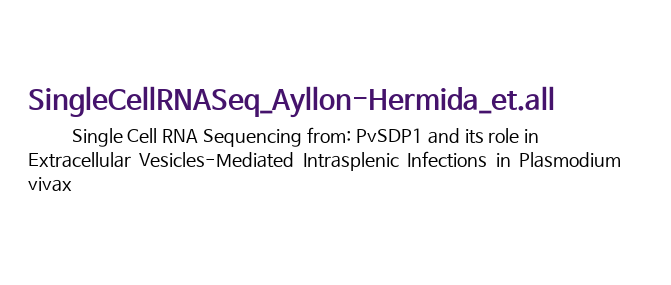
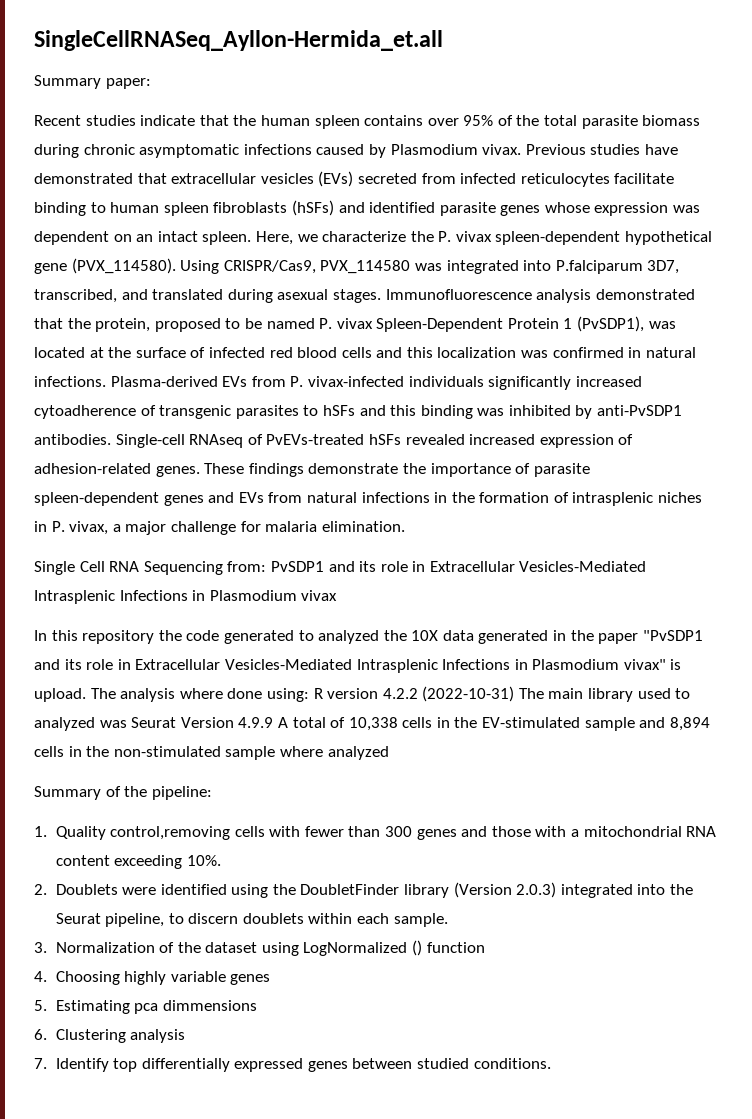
(555, 102) none -> [34,75,151,89] [34,115,701,129] [34,144,678,158] [34,171,675,187] [34,200,701,216] [34,231,713,245] [34,258,680,274] [34,289,695,303] [34,316,676,332] [34,347,696,358] [34,376,642,390] [34,405,683,419] [34,434,634,448] [34,463,590,477] [34,492,703,506] [34,521,405,535] // Summary paper: // Recent studies indicate that the human spleen contains over 95% of the total parasite biomass during chronic asymptomatic infections caused by Plasmodium vivax. Previous studies have demonstrated that extracellular vesicles (EVs) secreted from infected reticulocytes facilitate binding to human spleen fibroblasts (hSFs) and identified parasite genes whose expression was dependent on an intact spleen. Here, we characterize the P. vivax spleen-dependent hypothetical gene (PVX_114580). Using CRISPR/Cas9, PVX_114580 was integrated into P.falciparum 3D7, transcribed, and translated during asexual stages. Immunofluorescence analysis demonstrated that the protein, proposed to be named P. vivax Spleen-Dependent Protein 1 (PvSDP1), was located at the surface of infected red blood cells and this localization was confirmed in natural infections. Plasma-derived EVs from P. vivax-infected individuals significantly increased cytoadherence of transgenic parasites to hSFs and this binding was inhibited by anti-PvSDP1 antibodies. Single-cell RNAseq of PvEVs-treated hSFs revealed increased expression of adhesion-related genes. These findings demonstrate the importance of parasite spleen-dependent genes and EVs from natural infections in the formation of intrasplenic niches in P. vivax, a major challenge for malaria elimination.
(72, 184) none -> [34,630,703,644] [34,659,682,673] [34,686,691,702] [34,717,710,731] [34,746,389,760] [34,786,212,800] [34,826,717,840] [55,855,221,869] [34,882,693,898] [55,913,448,927] [34,940,485,956] [34,971,271,985] [34,1000,257,1014] [34,1029,186,1043] [34,1058,551,1072] // In this repository the code generated to analyzed the 10X data generated in the paper "PvSDP1 and its role in Extracellular Vesicles-Mediated Intrasplenic Infections in Plasmodium vivax" is upload. The analysis where done using: R version 4.2.2 (2022-10-31) The main library used to analyzed was Seurat Version 4.9.9 A total of 10,338 cells in the EV-stimulated sample and 8,894 cells in the non-stimulated sample where analyzed // Summary of the pipeline: // 1. Quality control,removing cells with fewer than 300 genes and those with a mitochondrial RNA content exceeding 10%. // 2. Doublets were identified using the DoubletFinder library (Version 2.0.3) integrated into the Seurat pipeline, to discern doublets within each sample. // 3. Normalization of the dataset using LogNormalized () function // 4. Choosing highly variable genes // 5. Estimating pca dimmensions // 6. Clustering analysis // 7. Identify top differentially expressed genes between studied conditions.

